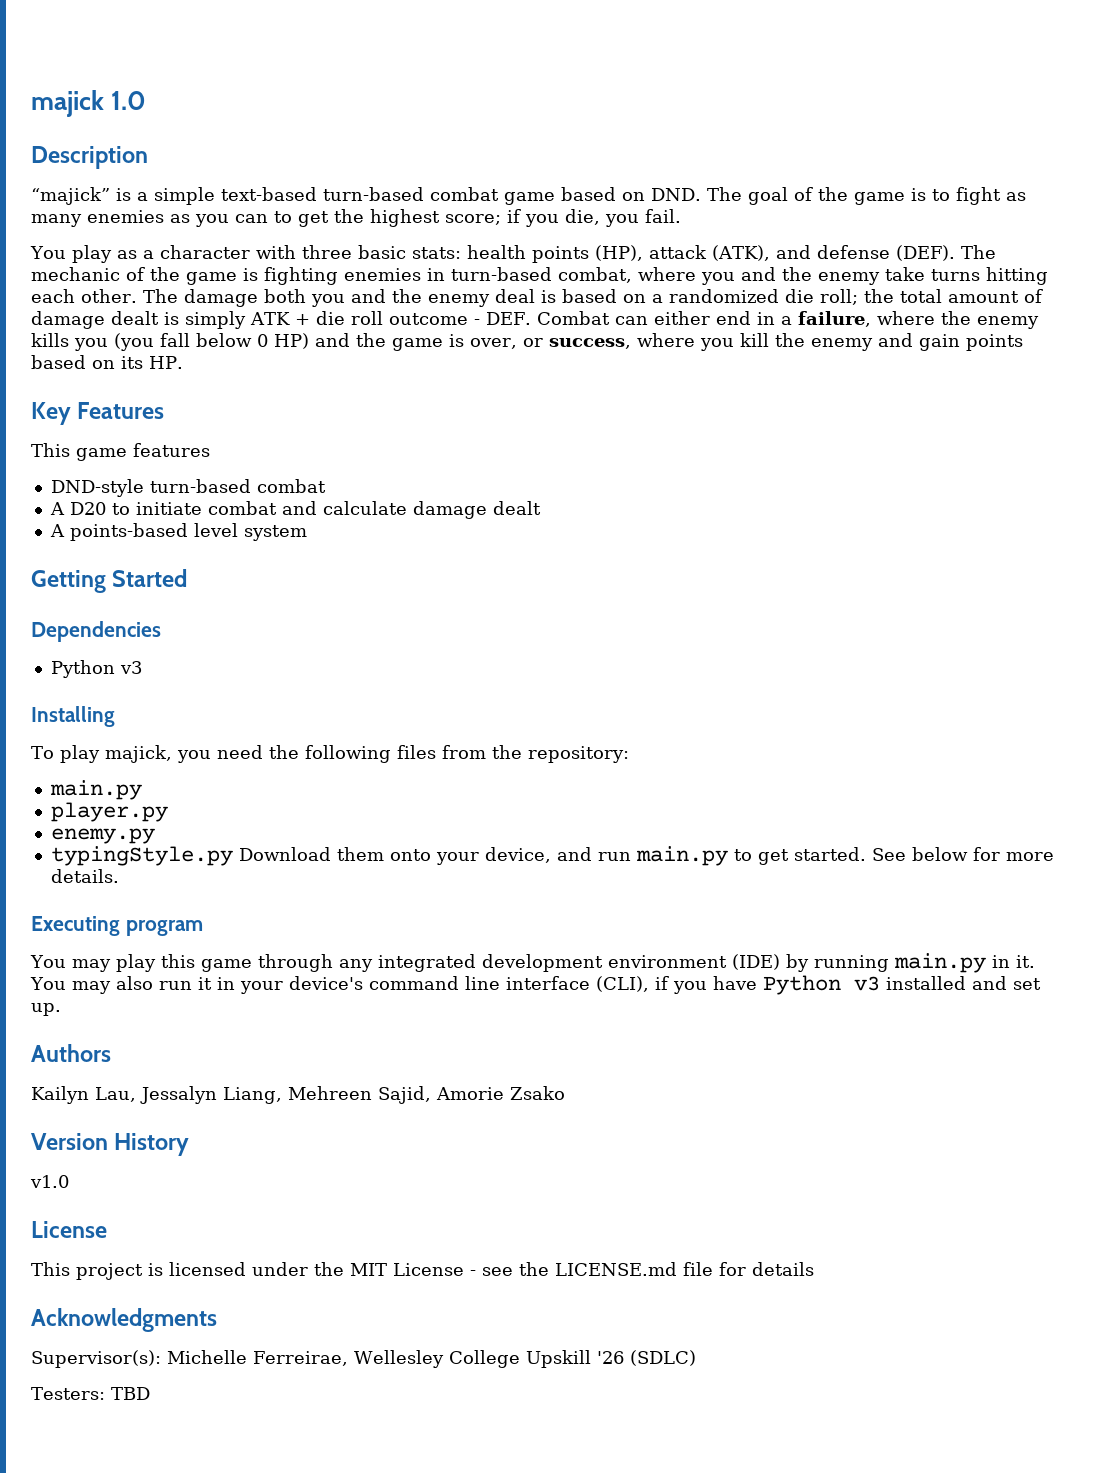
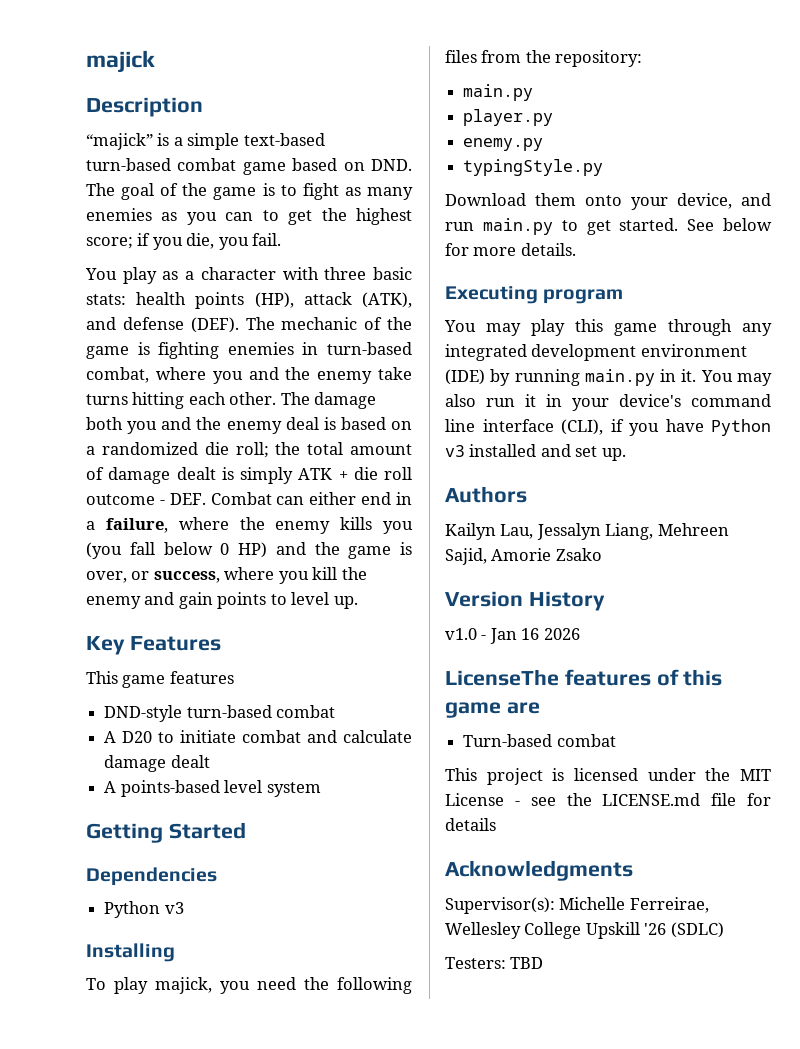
[111,91,147,110] 1.0 -> (155, 61) none
[31,355,183,369] based on its HP. -> [270,592,358,609] to level up.
(233, 856) none -> (604, 167) //
[31,1221,107,1238] // License -> [481,628,580,644] [445,669,723,686] [445,702,540,718] [463,734,616,747] - Jan 16 2026 // LicenseThe features of this game are // Turn-based combat

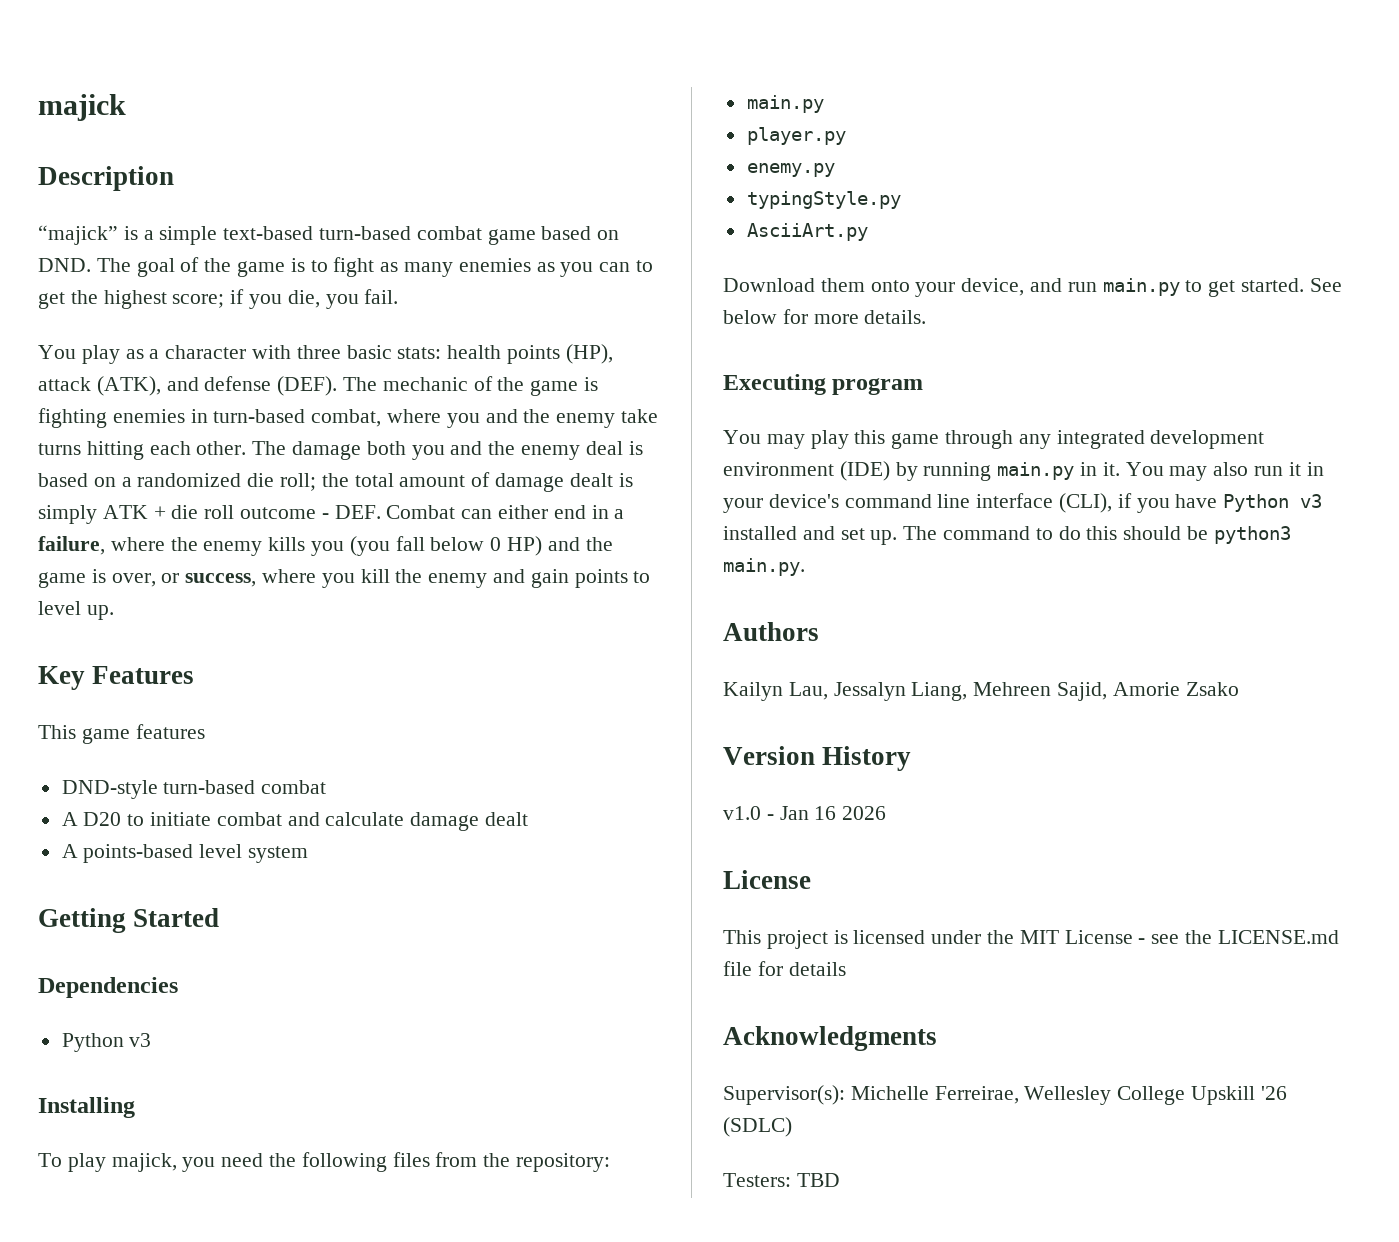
(604, 167) none -> [746,223,868,241] // AsciiArt.py
(626, 454) none -> [903,526,1291,544] [723,558,805,576] The command to do this should be python3 main.py.
[445,669,723,686] [445,702,540,718] [463,734,616,747] LicenseThe features of this game are // Turn-based combat -> [723,870,811,889] License

